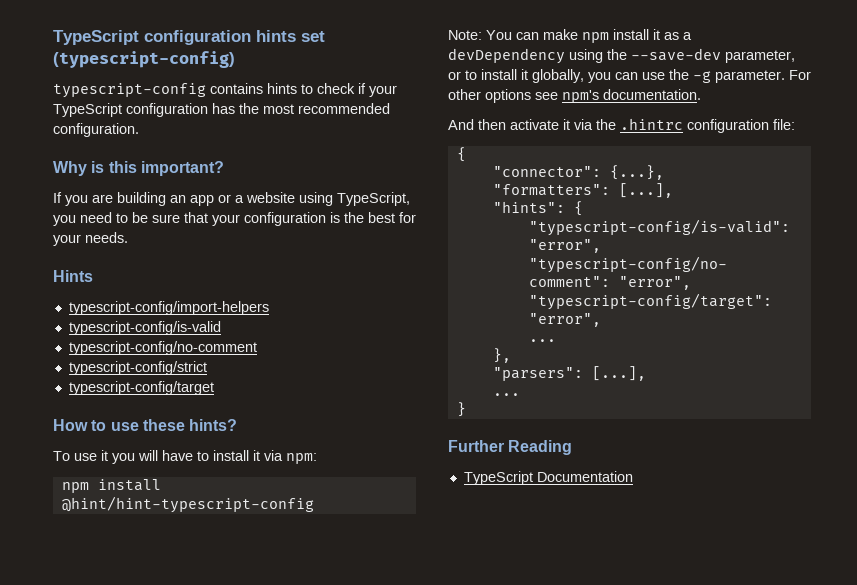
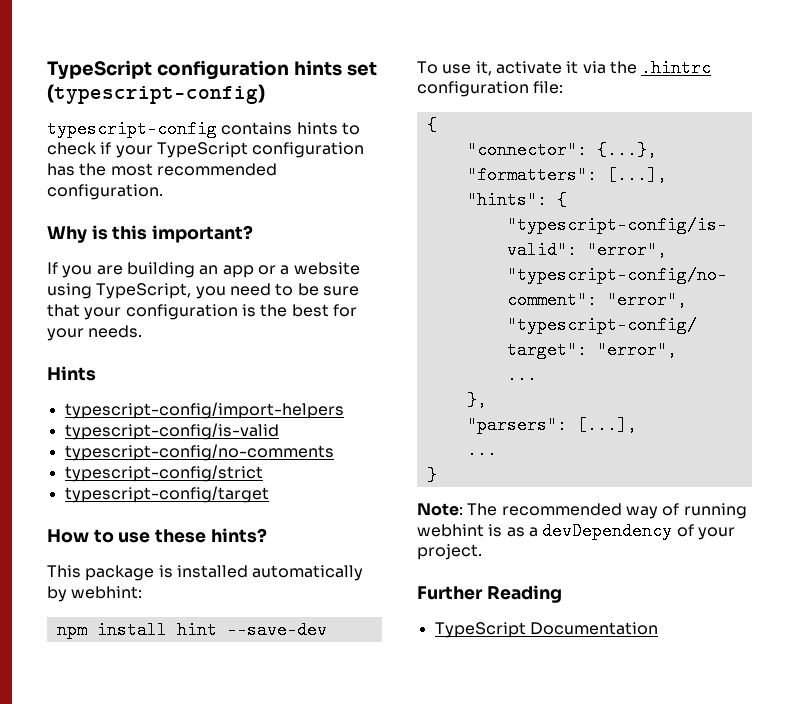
[68,341,257,355] typescript-config/no-comment -> [64,444,334,461] typescript-config/no-comments
[53,450,317,464] [61,479,161,493] [61,496,314,513] [448,29,692,43] [448,48,795,64] [448,69,811,83] [448,89,701,103] [448,119,506,130] To use it you will have to install it via npm: // npm install @hint/hint-typescript-config // Note: You can make npm install it as a devDependency using the --save-dev parameter, or to install it globally, you can use the -g parameter. For other options see npm's documentation. // And then -> [47,565,364,581] [47,586,143,602] [56,621,327,639] [417,61,492,76] This package is installed automatically by webhint: // npm install hint --save-dev // To use it,
(466, 409) none -> [417,503,747,519] [417,522,735,540] [417,544,482,560] // Note: The recommended way of running webhint is as a devDependency of your project.

